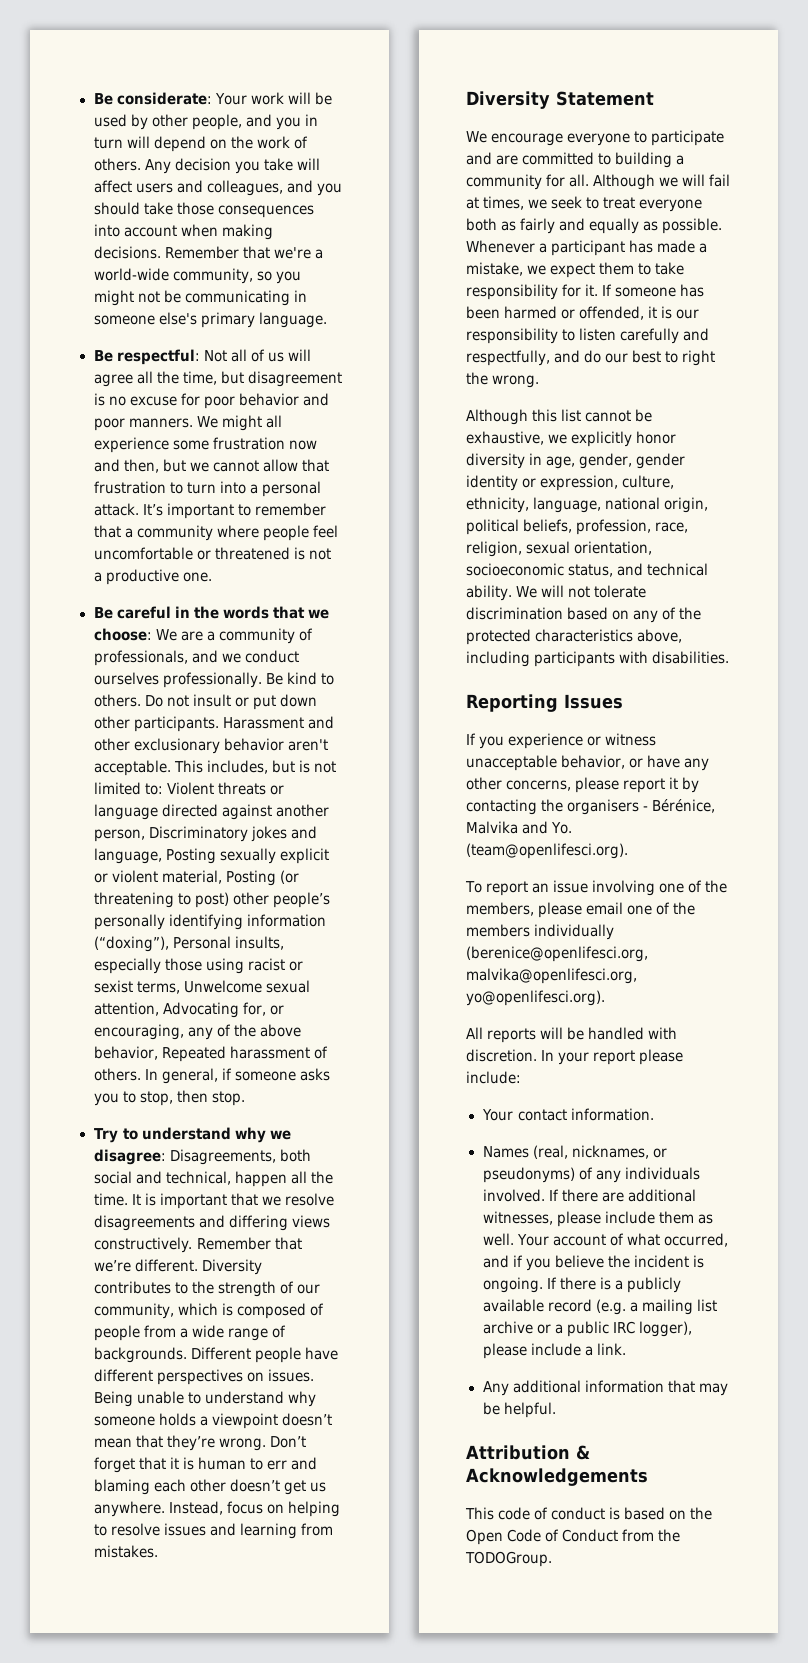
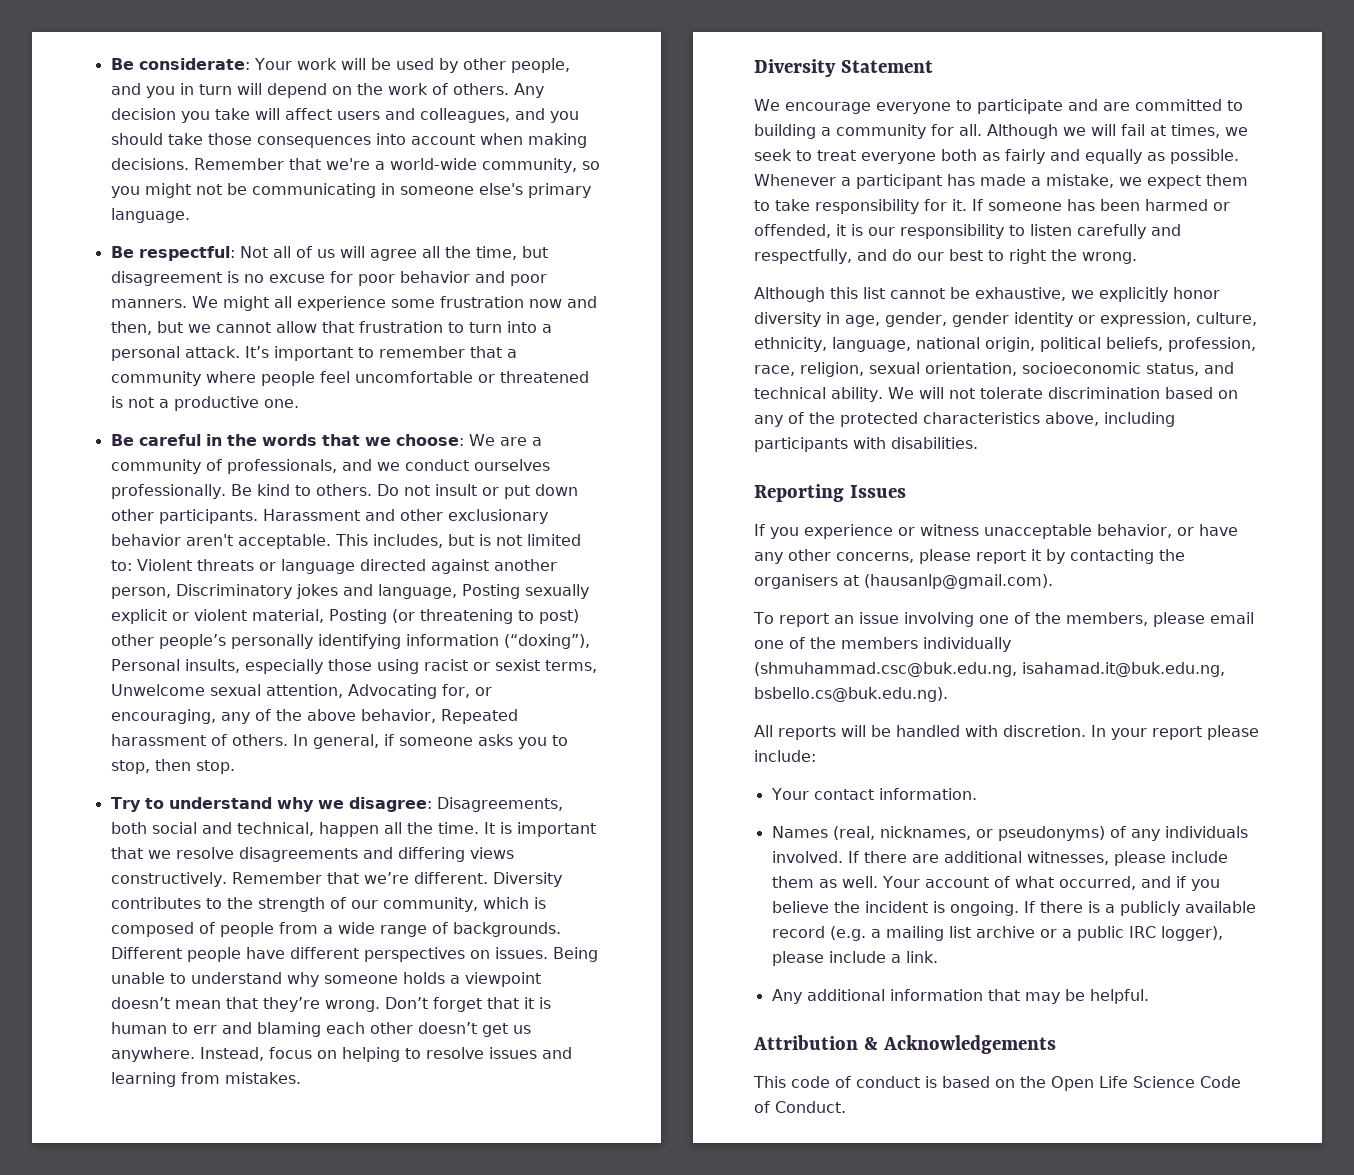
[643,799,716,813] [466,821,573,834] [466,843,628,859] - Bérénice, Malvika and Yo. (team@openlifesci.org). -> [843,574,1053,589] at (hausanlp@gmail.com).
[466,946,648,962] [466,968,637,984] [466,990,605,1006] (berenice@openlifesci.org, malvika@openlifesci.org, yo@openlifesci.org). -> [754,662,1225,677] [754,687,948,702] (shmuhammad.csc@buk.edu.ng, isahamad.it@buk.edu.ng, bsbello.cs@buk.edu.ng).
[507,1529,681,1542] [465,1551,552,1567] Code of Conduct from the TODOGroup. -> [1099,1076,1241,1088] [754,1101,846,1113] Life Science Code of Conduct.

